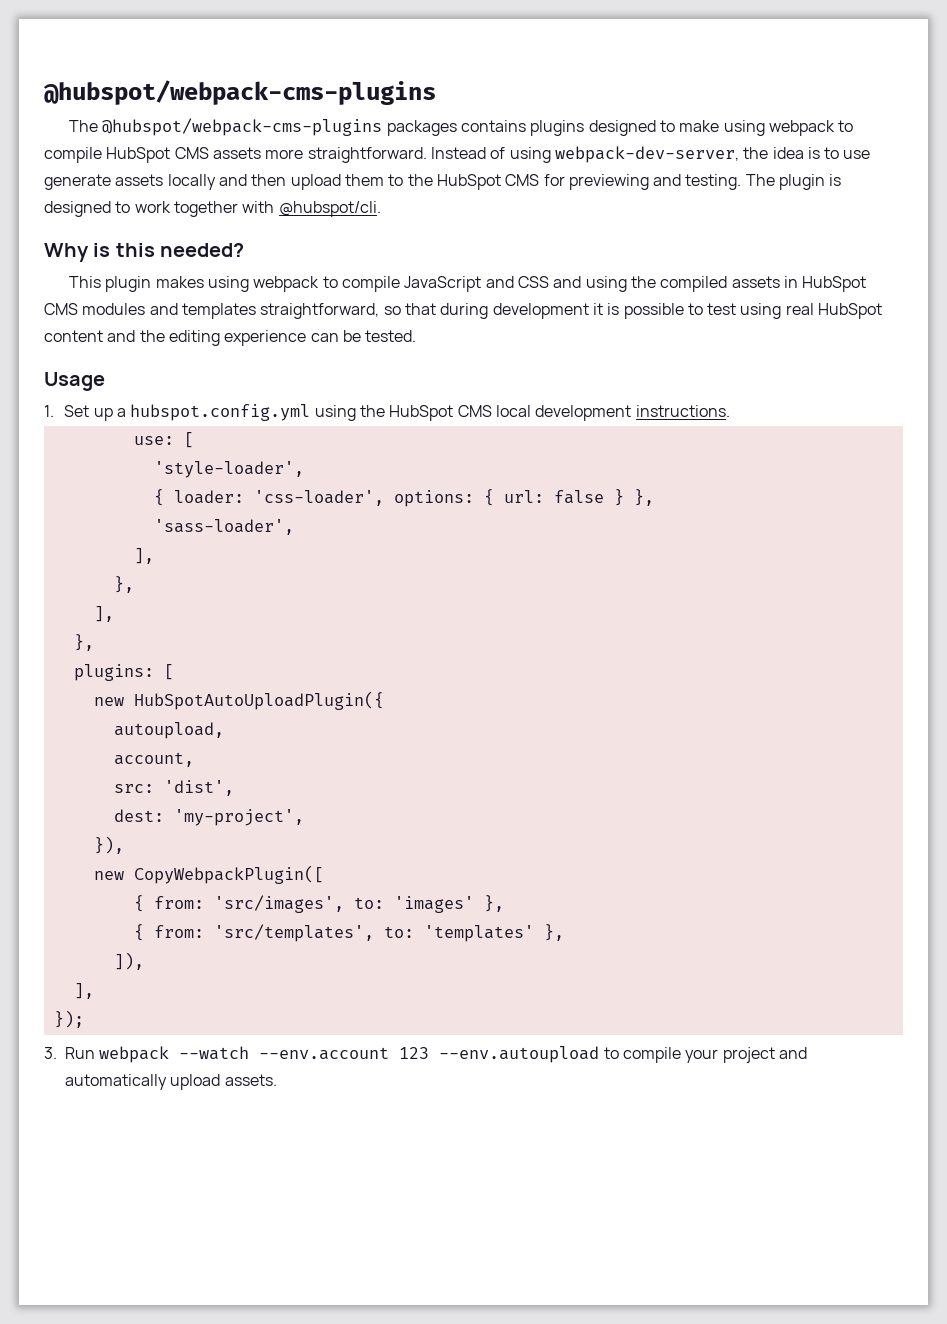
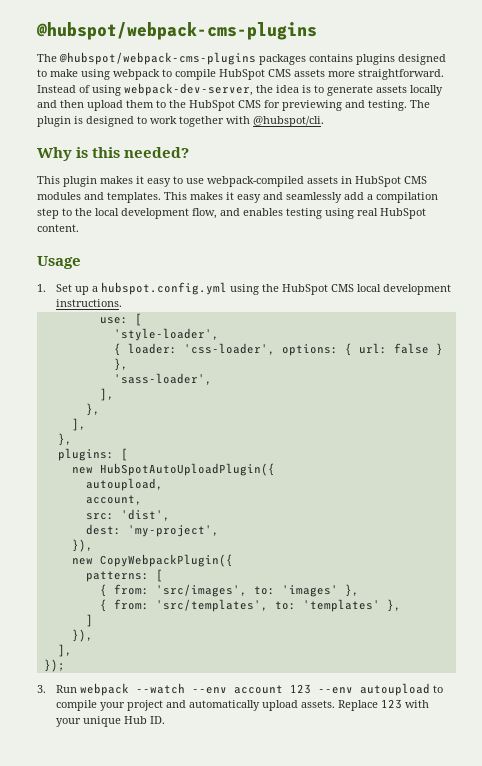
[843,150,871,159] use -> (324, 89) none
[208,276,728,292] using webpack to compile JavaScript and CSS and using the compiled -> [136,176,304,187] it easy to use webpack-compiled
[181,303,883,319] [44,330,417,346] templates straightforward, so that during development it is possible to test using real HubSpot content and the editing experience can be tested. -> [107,192,438,203] [37,208,426,219] [37,224,79,232] templates. This makes it easy and seamlessly add a compilation step to the local development flow, and enables testing using real HubSpot content.
[133,865,324,884] CopyWebpackPlugin([ -> [99,554,233,567] [85,569,163,582] CopyWebpackPlugin({ // patterns: [
[113,952,144,970] ]), -> [85,614,93,627] [71,629,93,642] ] // }),
[259,1046,600,1063] --env.account 123 --env.autoupload -> [192,683,431,696] --env account 123 --env autoupload
(277, 1080) none -> [338,699,430,711] [56,716,166,727] Replace 123 with your unique Hub ID.

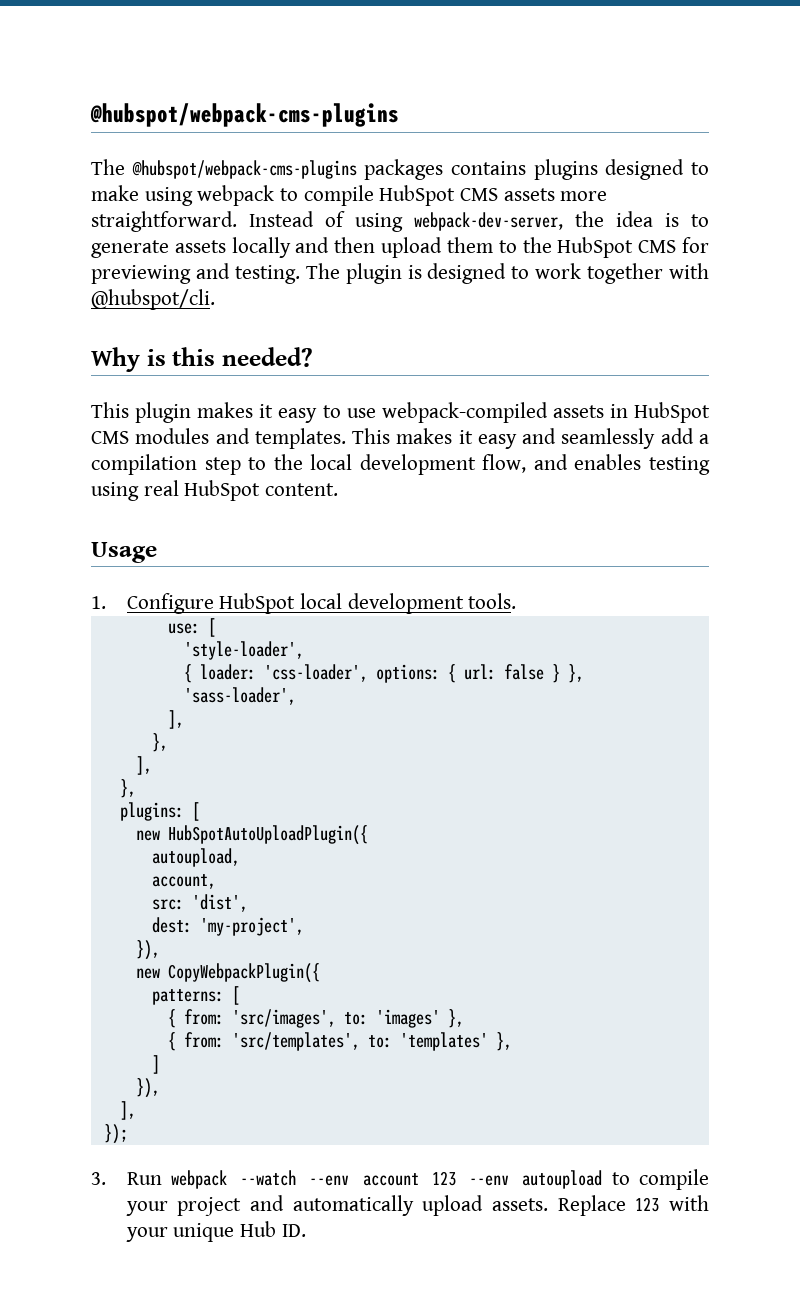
[56,282,452,295] [56,299,123,307] Set up a hubspot.config.yml using the HubSpot CMS local development instructions. -> [126,593,517,614] Configure HubSpot local development tools.

